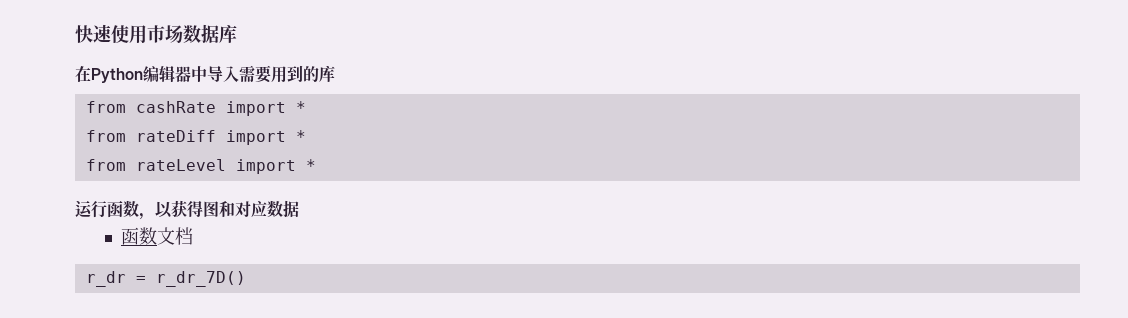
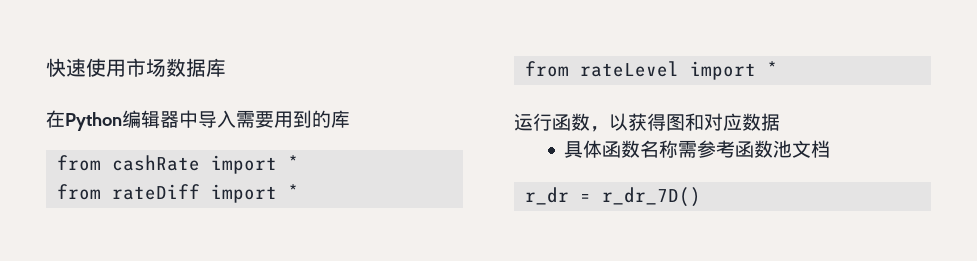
[121,227,158,245] 函数 -> [564,140,793,158] 具体函数名称需参考函数池

